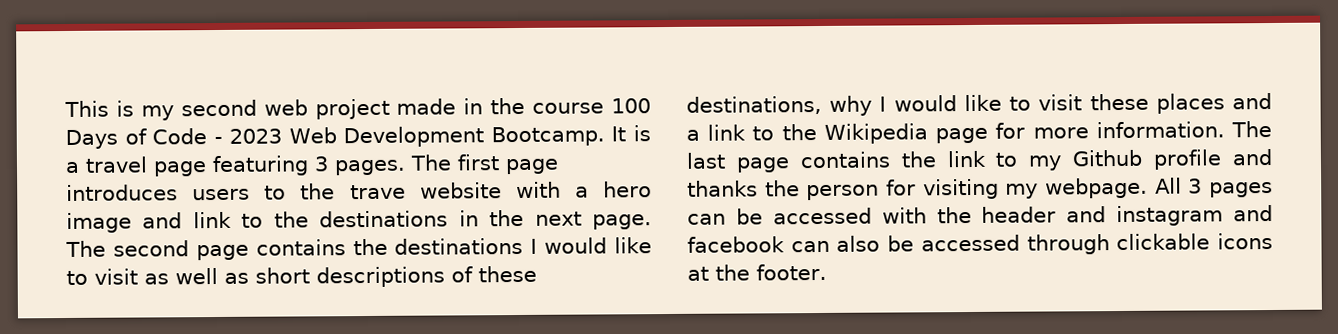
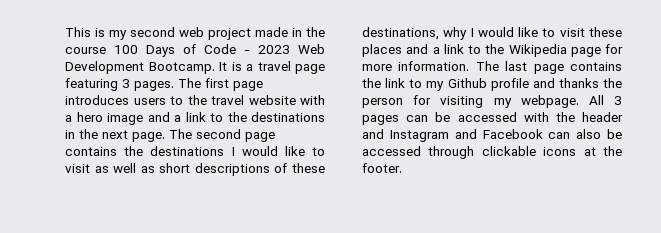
[349,184,406,200] trave -> [211,95,244,105] travel
(183, 220) none -> [174,115,181,122] a
[1116,204,1273,227] [687,236,785,253] instagram and facebook -> [389,129,543,142] Instagram and Facebook

